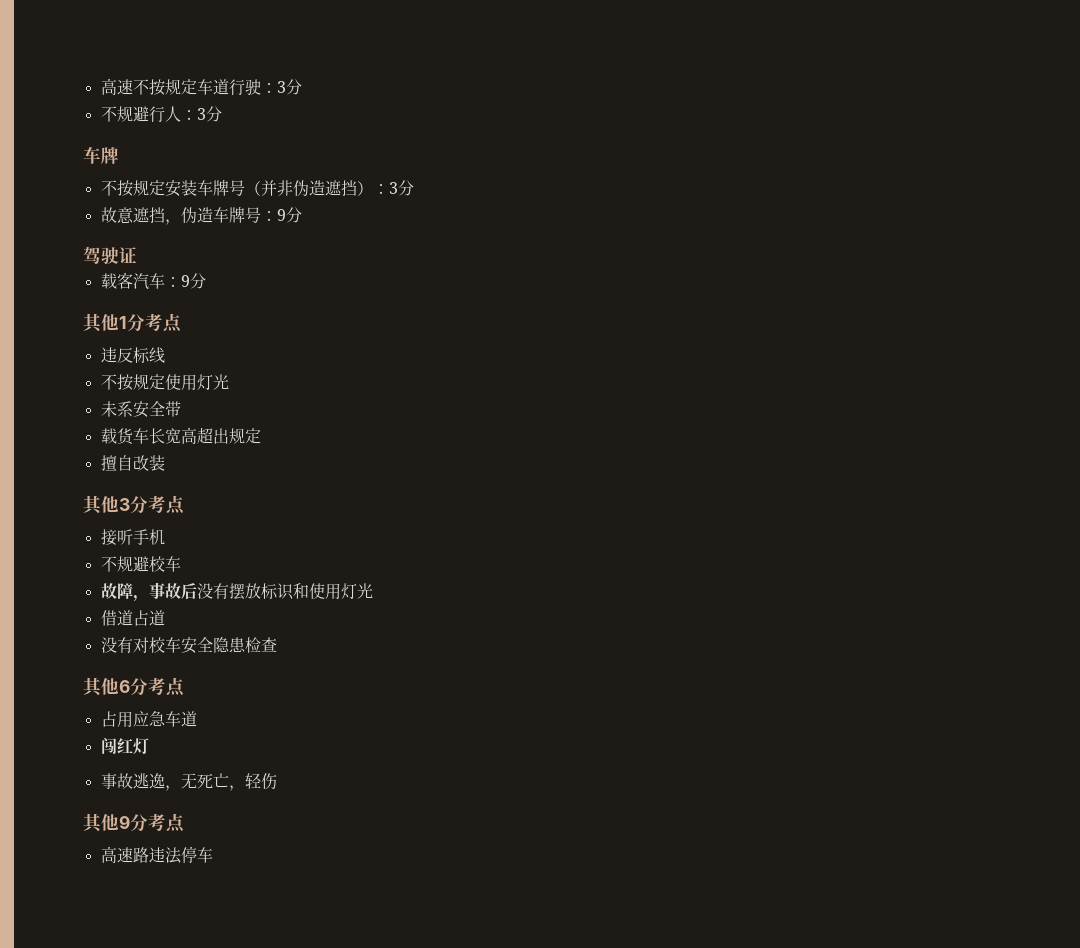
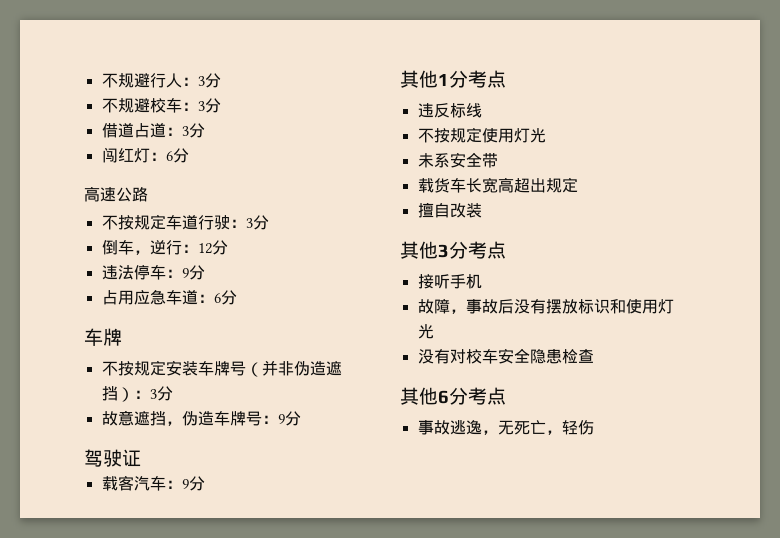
[100,78,133,95] 高速 -> [101,73,221,88] [101,98,221,113] [101,123,205,138] [101,147,189,163] [84,186,148,202] 不规避行人：3分 // 不规避校车：3分 // 借道占道：3分 // 闯红灯：6分 // 高速公路 //
[100,106,206,123] 不规避行人：3 -> [101,240,228,255] [101,264,205,280] [101,290,221,305] 倒车，逆行：12分 // 违法停车：9分 // 占用应急车道：6
[100,556,181,572] // 不规避校车 -> (482, 281) none
[100,610,165,626] // 借道占道 -> (434, 331) none
[100,711,197,728] [100,737,149,755] // 占用应急车道 // 闯红灯 -> (506, 396) none
[83,813,185,833] [100,846,213,864] // 其他9分考点 // 高速路违法停车 -> (594, 427) none

